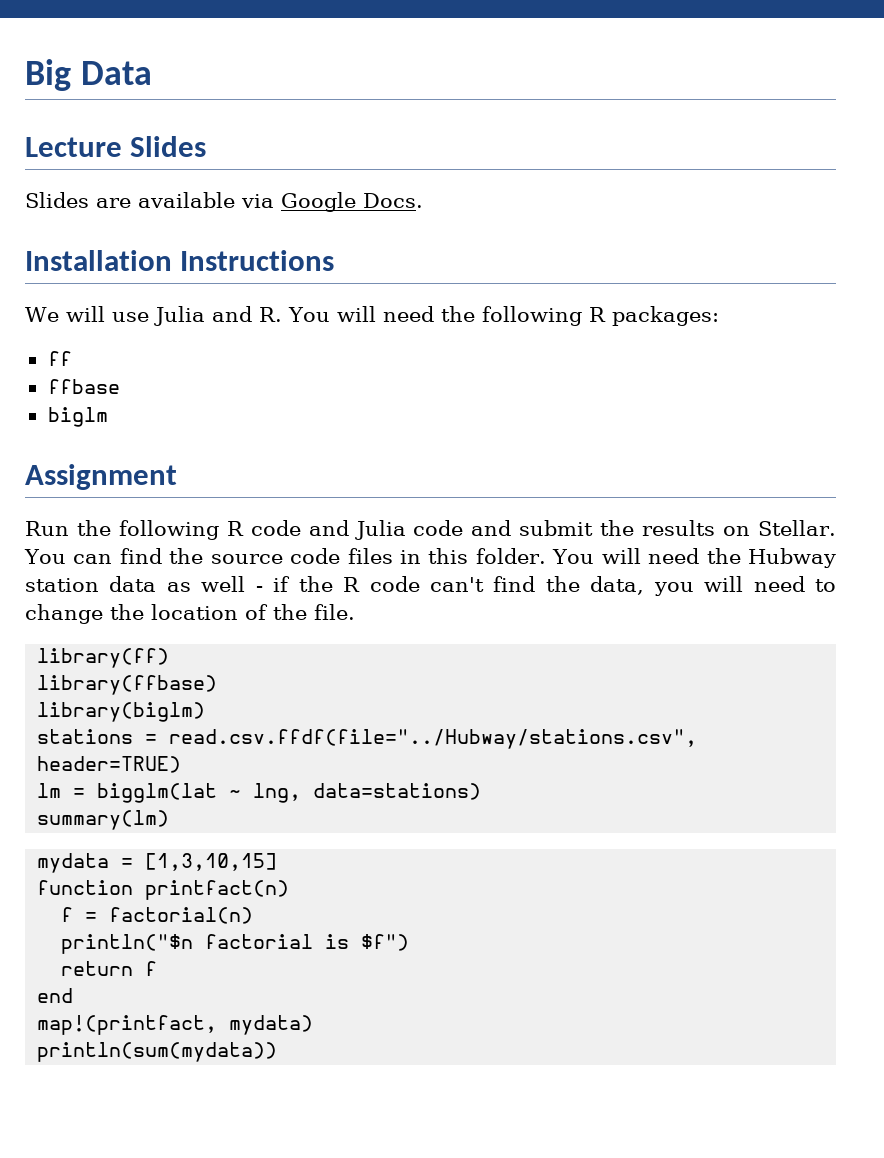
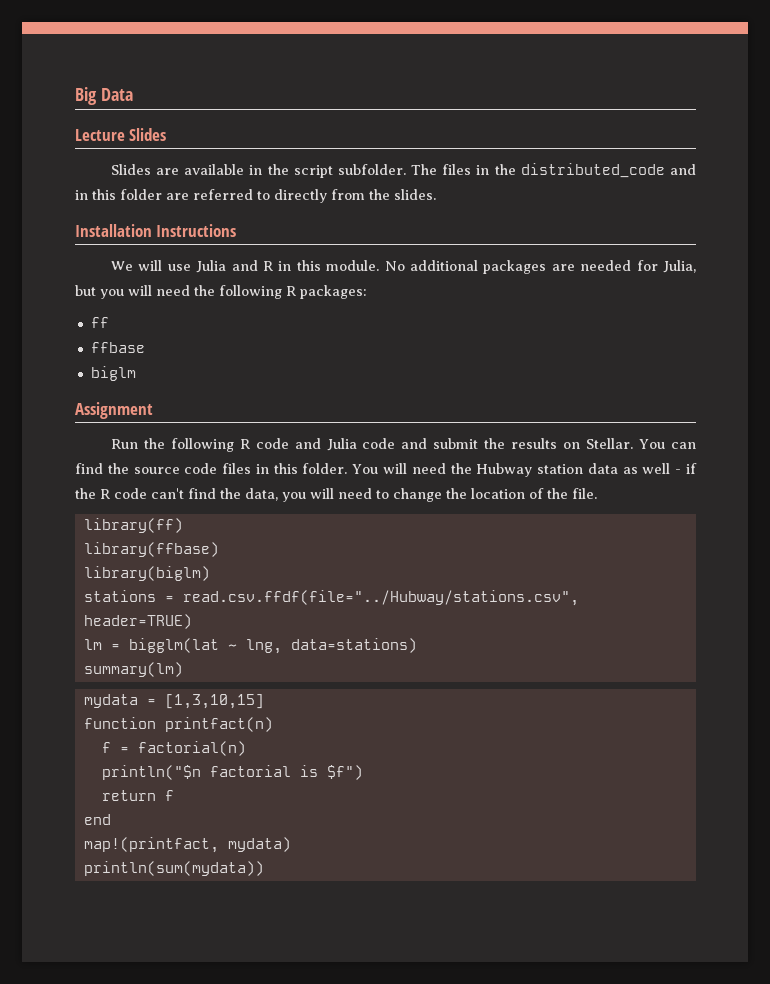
[241,192,423,212] via Google Docs. -> [249,163,696,178] [75,189,436,203] in the script subfolder. The files in the distributed_code and in this folder are referred to directly from the slides.
[258,307,330,322] R. You -> [262,260,696,274] [75,285,124,299] R in this module. No additional packages are needed for Julia, but you

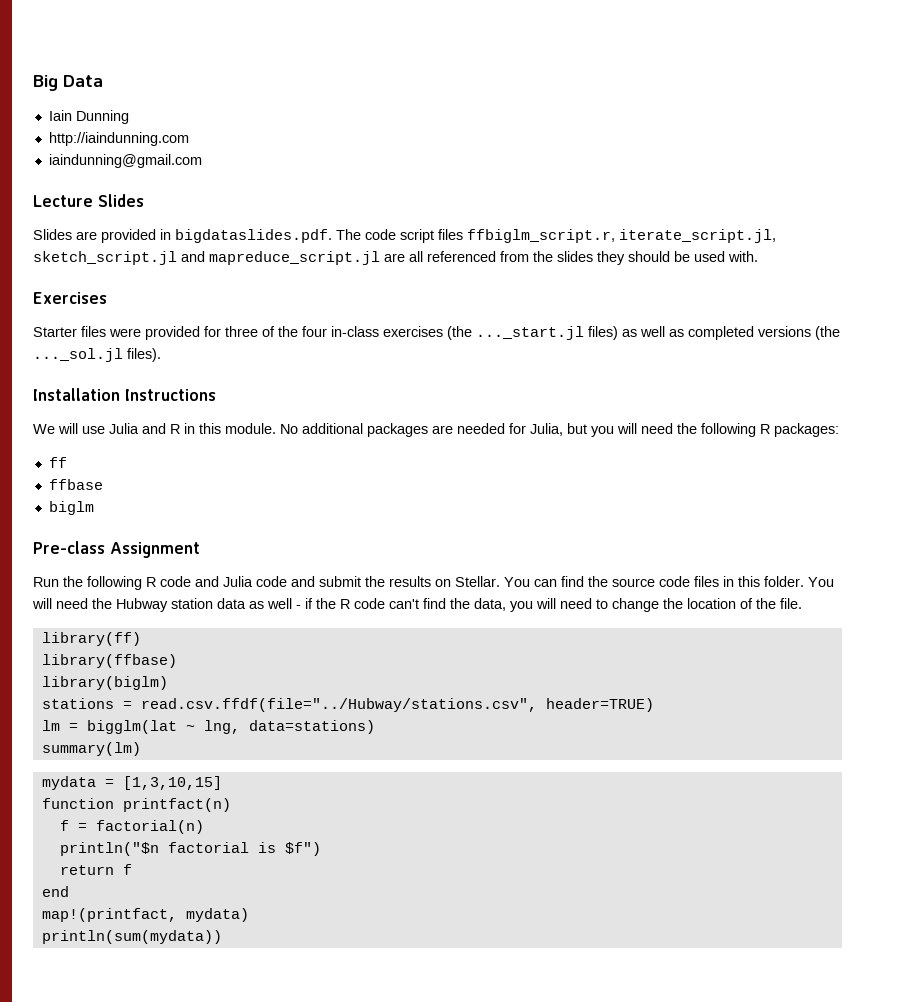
(133, 94) none -> [48,110,129,124] [48,132,189,146] [48,154,202,168] // Iain Dunning // http://iaindunning.com // iaindunning@gmail.com
[184,163,696,178] [75,189,436,203] available in the script subfolder. The files in the distributed_code and in this folder are referred to directly from the slides. -> [101,229,776,243] [33,251,758,265] [33,292,107,304] [33,326,840,340] [33,348,161,362] provided in bigdataslides.pdf. The code script files ffbiglm_script.r, iterate_script.jl, sketch_script.jl and mapreduce_script.jl are all referenced from the slides they should be used with. // Exercises // Starter files were provided for three of the four in-class exercises (the ..._start.jl files) as well as completed versions (the ..._sol.jl files).
(136, 373) none -> [33,541,105,554] Pre-class

